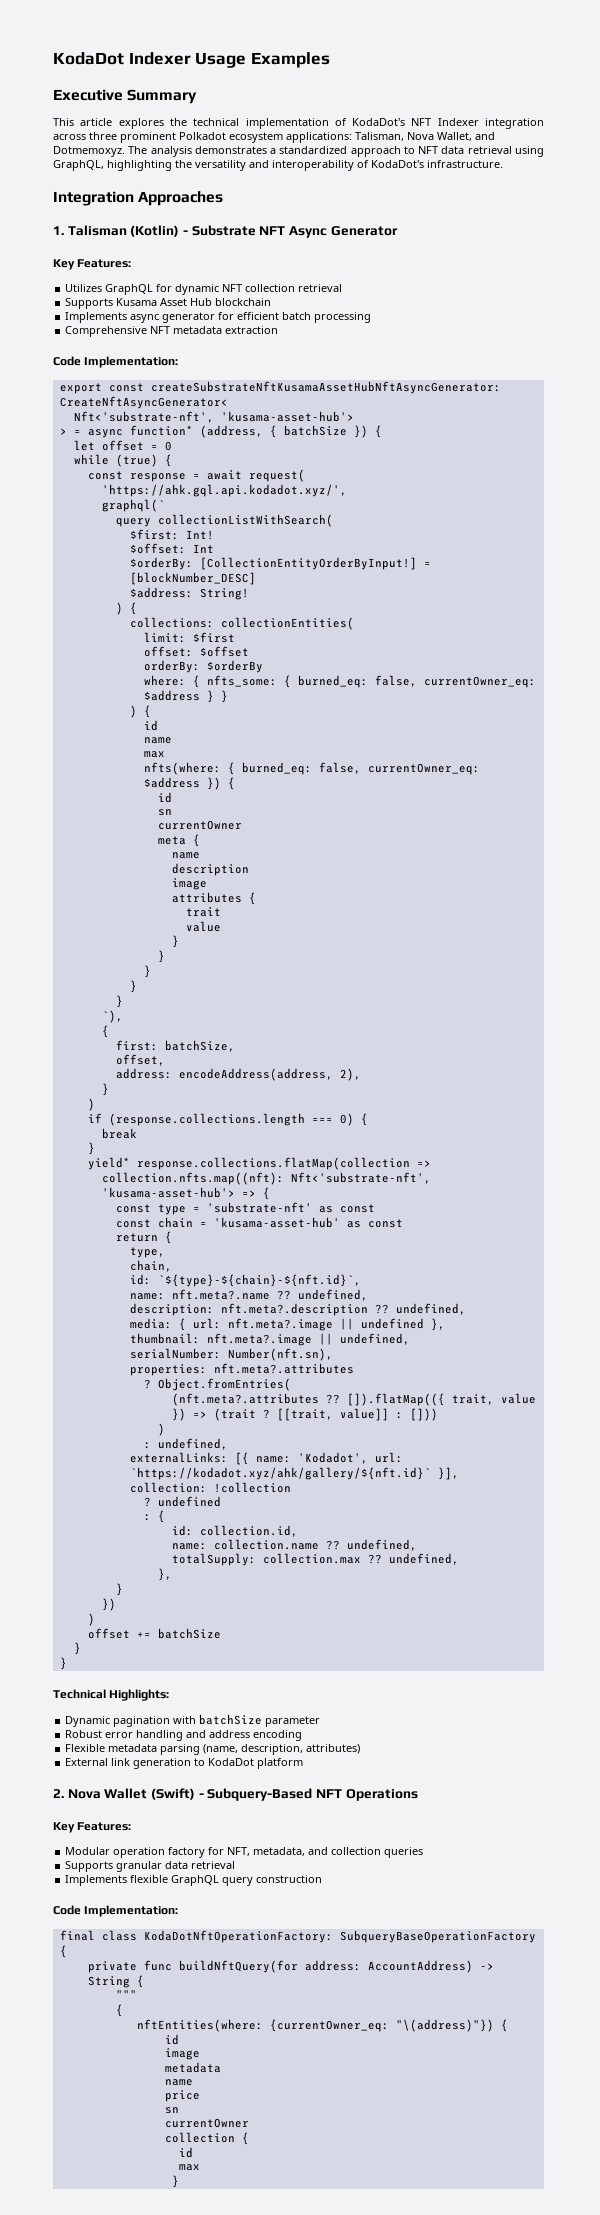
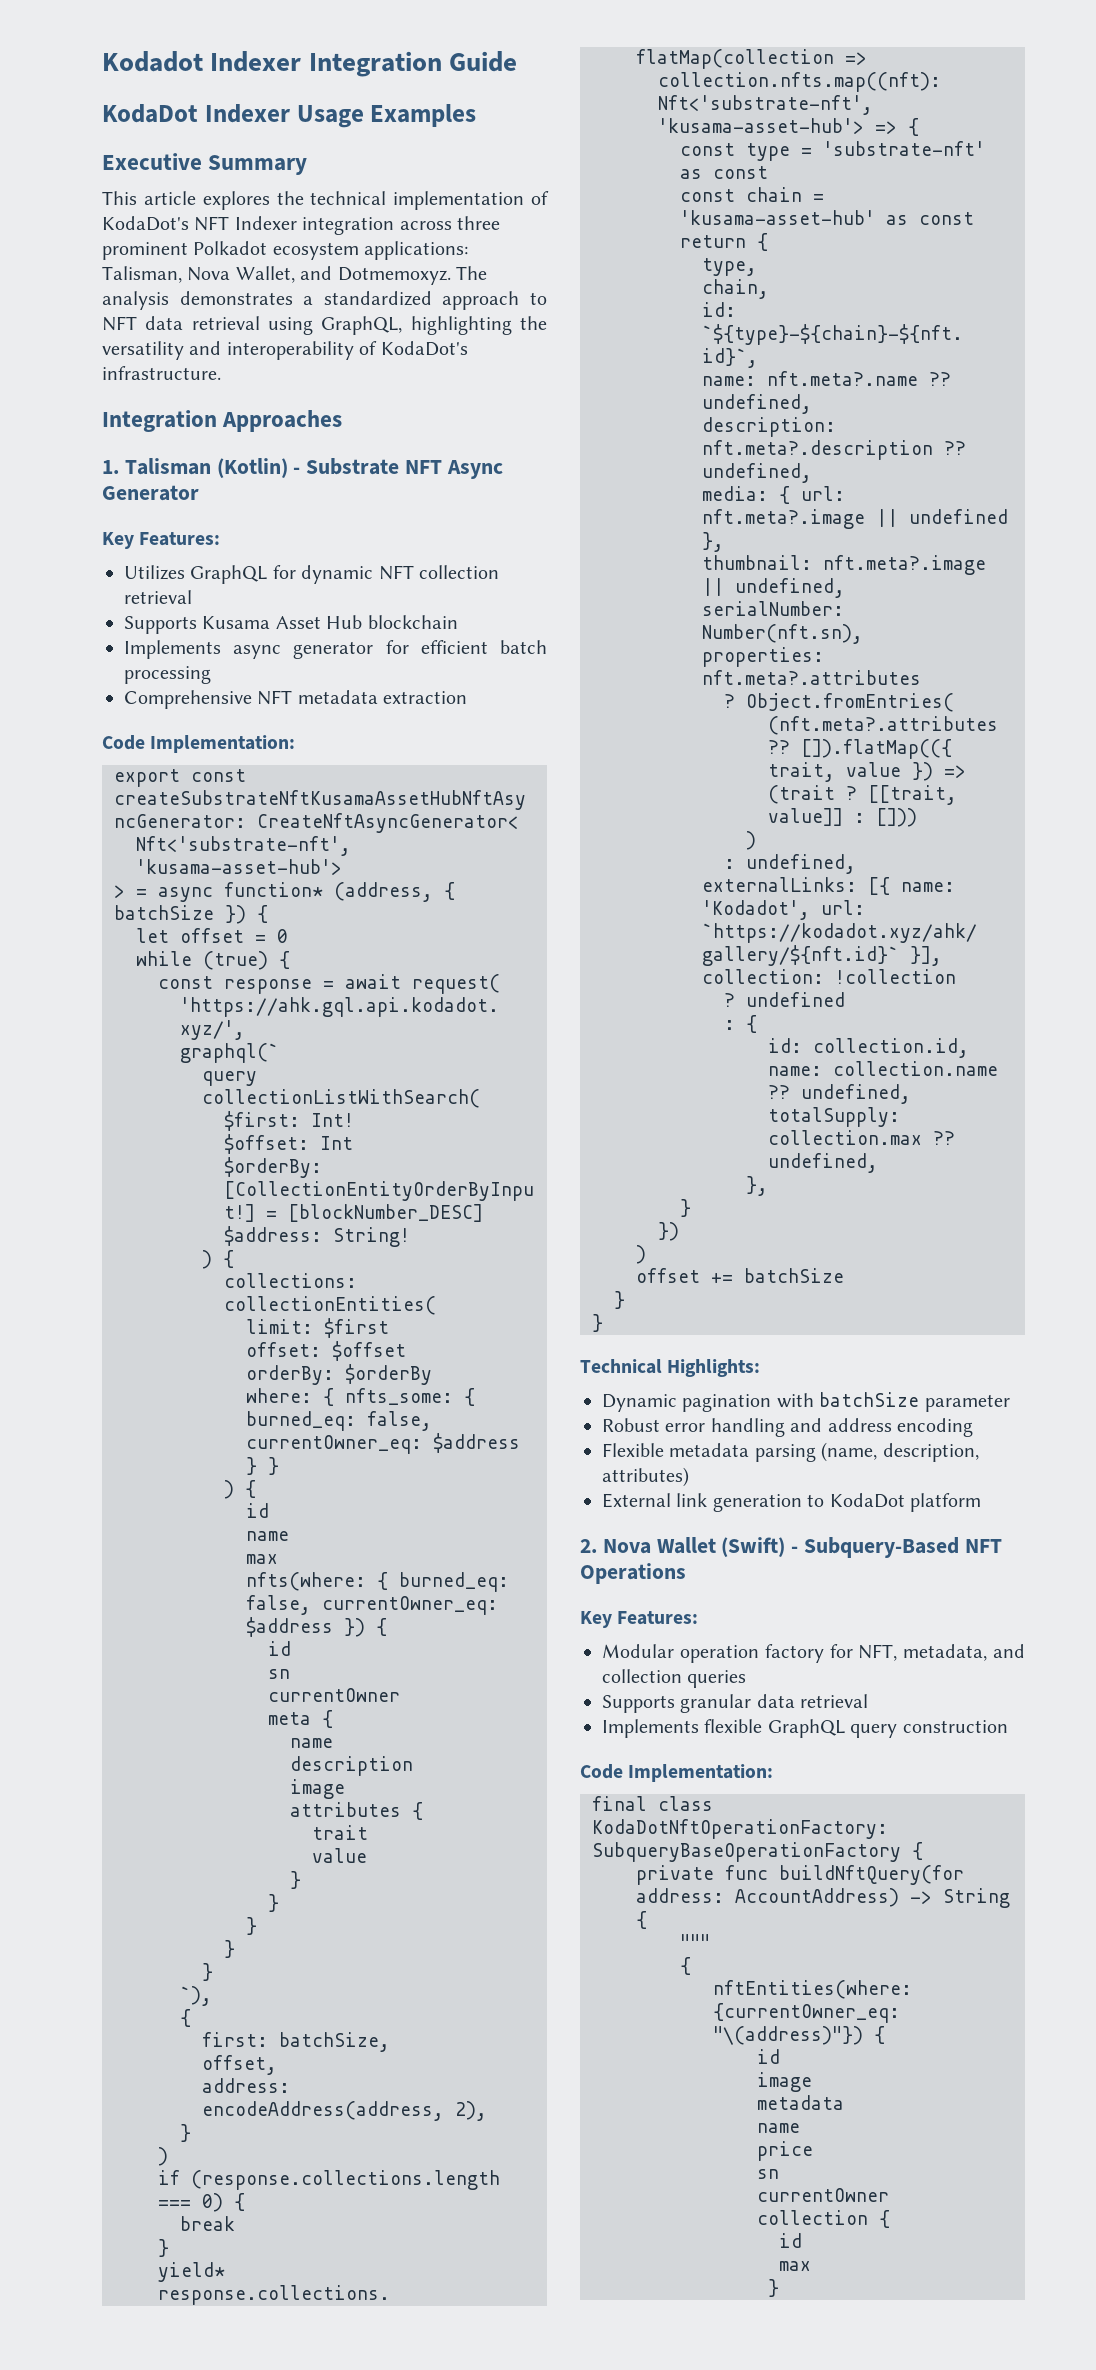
(53, 58) none -> [102,51,517,77] Kodadot Indexer Integration Guide //

